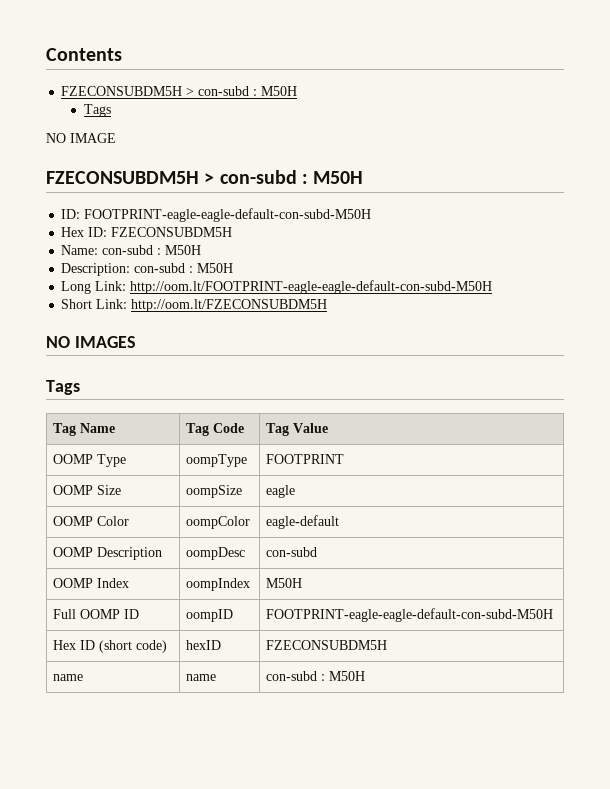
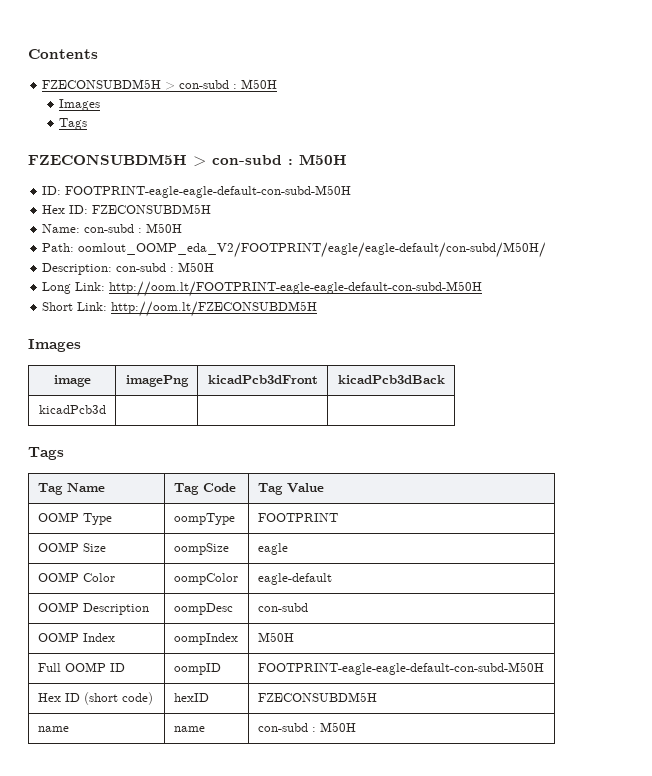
[83,104,111,117] [46,133,116,143] // Tags // NO IMAGE -> [59,99,101,111] [59,118,88,130] // Images // Tags
(202, 250) none -> [42,242,547,258] // Path: oomlout_OOMP_eda_V2/FOOTPRINT/eagle/eagle-default/con-subd/M50H/
[46,336,136,348] NO IMAGES -> [28,339,81,352] [53,375,91,387] [125,375,189,387] [207,375,318,384] [337,375,445,384] [38,405,106,414] Images // image | imagePng | kicadPcb3dFront | kicadPcb3dBack // kicadPcb3d | | |

